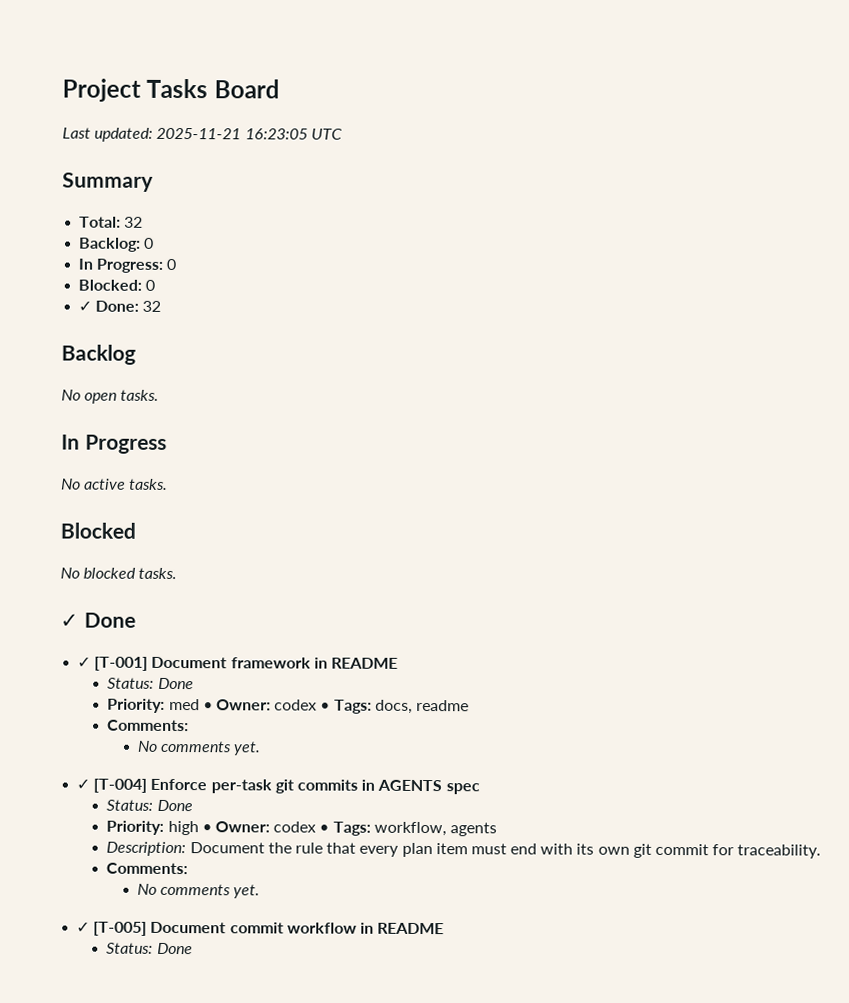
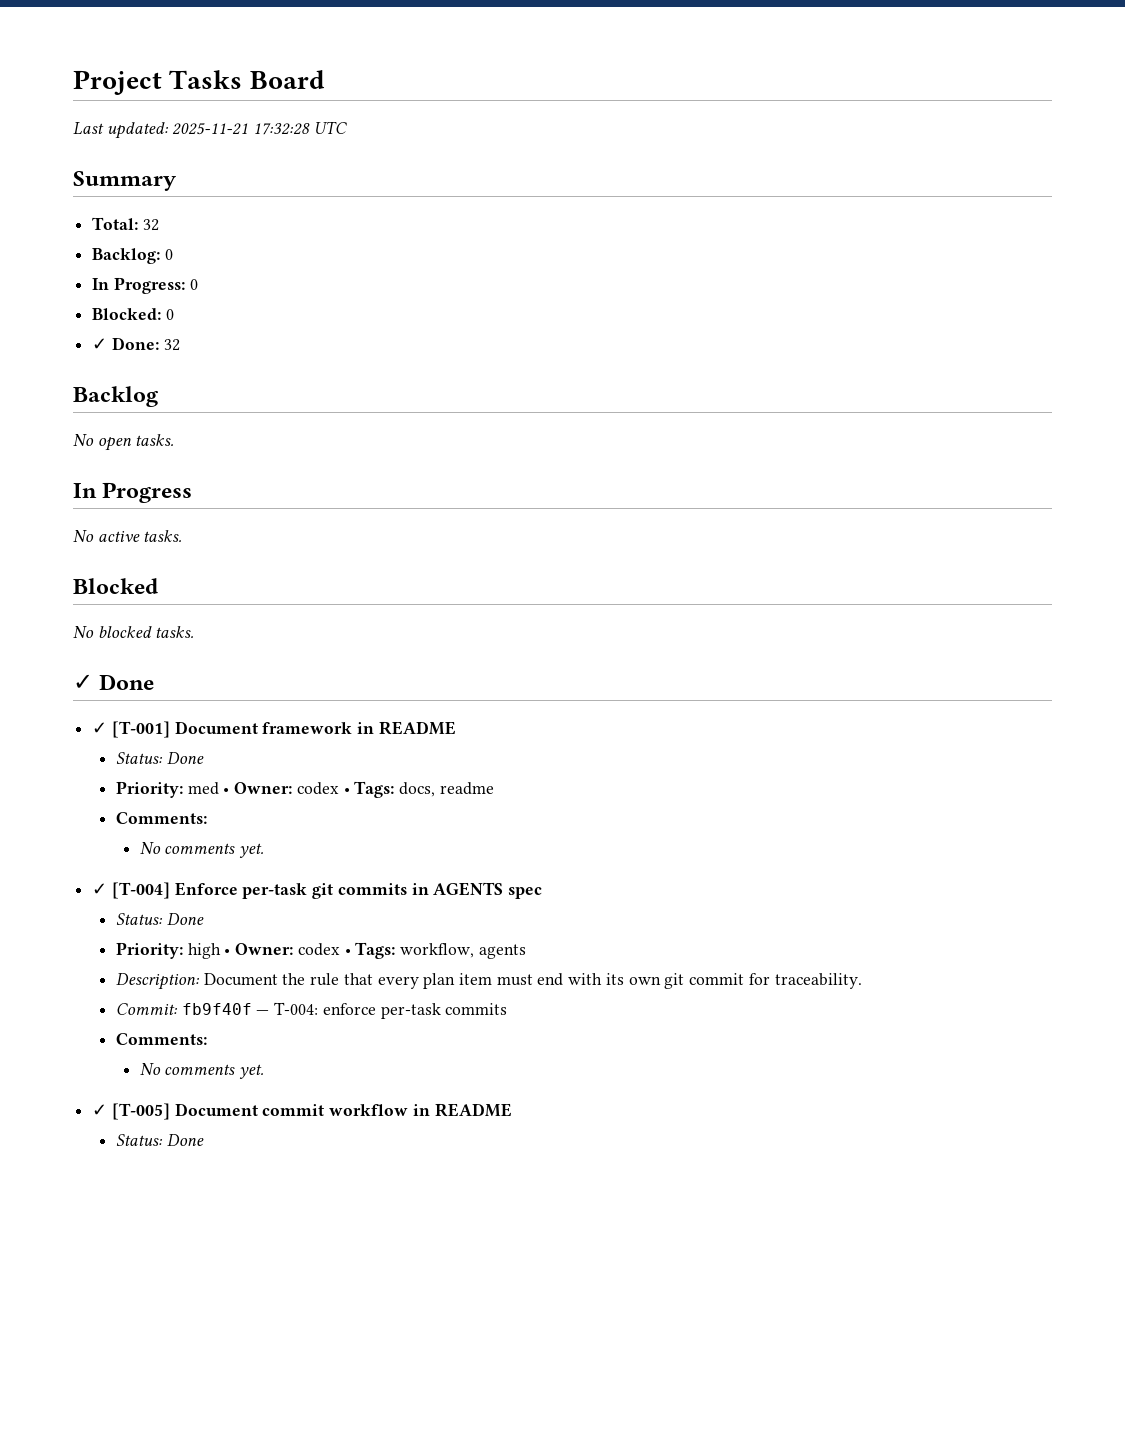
[244,128,308,140] 16:23:05 -> [253,123,311,135] 17:32:28
(822, 851) none -> [115,1002,508,1019] // Commit: fb9f40f — T-004: enforce per-task commits

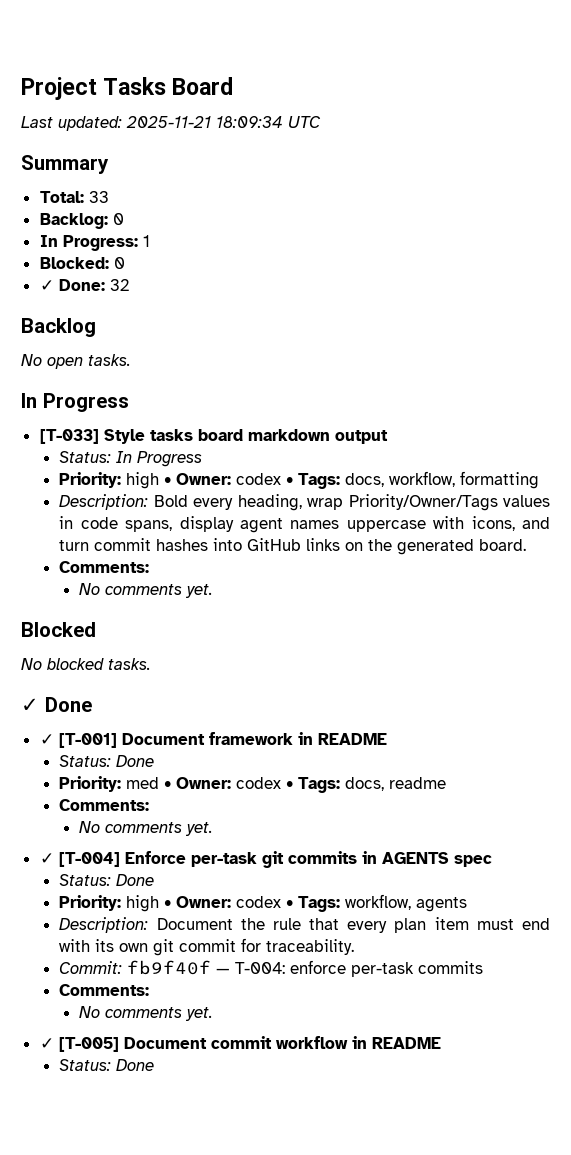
[253,123,311,135] 17:32:28 -> [216,116,283,128] 18:09:34
[142,219,159,231] 32 -> [88,191,109,203] 33
[189,279,198,290] 0 -> [142,235,150,247] 1
[73,530,183,542] // No active tasks. -> [39,429,388,444] [59,451,203,467] [59,471,540,489] [59,494,550,511] [59,516,550,533] [59,538,527,555] [59,561,150,573] [78,583,213,598] // [T-033] Style tasks board markdown output // Status: In Progress // Priority: high • Owner: codex • Tags: docs, workflow, formatting // Description: Bold every heading, wrap Priority/Owner/Tags values in code spans, display agent names uppercase with icons, and turn commit hashes into GitHub links on the generated board. // Comments: // No comments yet.

